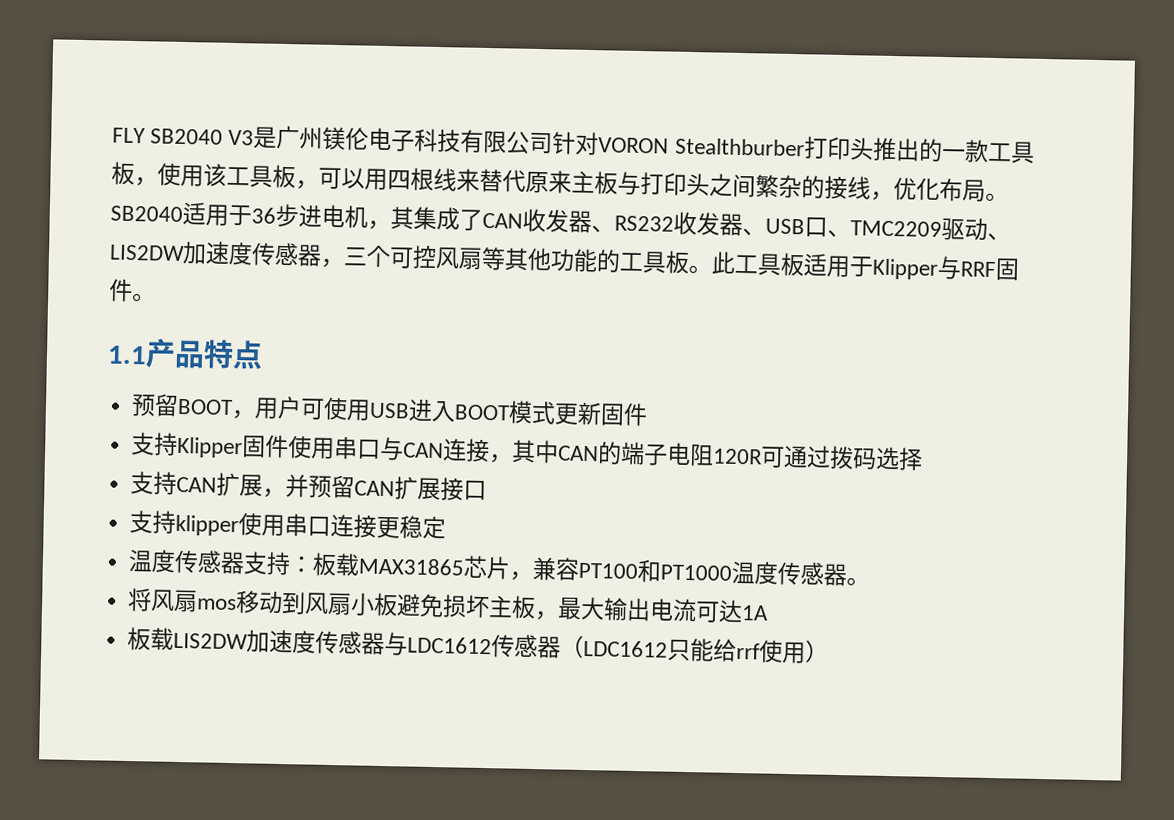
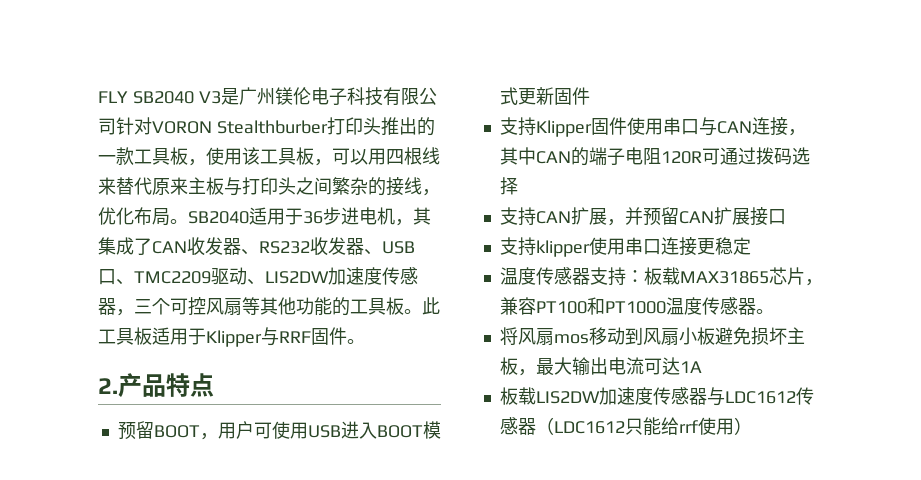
[107,345,147,365] 1.1 -> [98,378,118,394] 2.

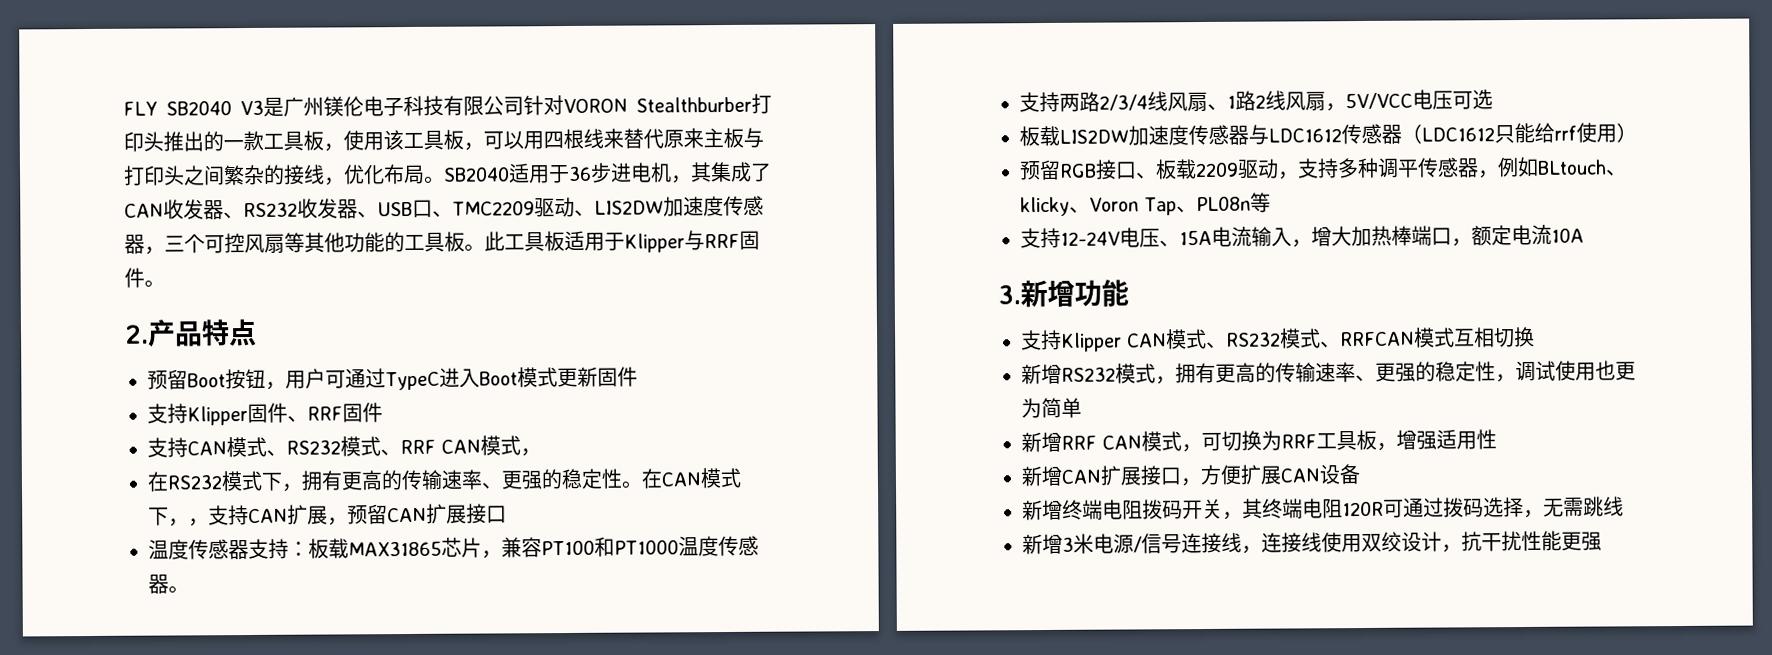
[153,421,423,440] BOOT，用户可使用USB进入BOOT -> [187,367,518,391] Boot按钮，用户可通过TypeC进入Boot
[626,117,806,136] [499,147,810,166] [499,177,518,195] 使用串口与CAN连接，其中CAN的端子电阻120R可通过拨码选择 // -> [287,402,383,423] [147,435,541,458] [147,467,742,492] [148,507,209,527] 、RRF固件 // 支持CAN模式、RS232模式、RRF CAN模式， // 在RS232模式下，拥有更高的传输速率、更强的稳定性。在CAN模式下，，
[624,207,643,225] 并 -> (348, 521) none
[499,237,751,257] // 支持klipper使用串口连接更稳定 -> (507, 514) none
[499,327,805,345] [499,357,702,376] 将风扇mos移动到风扇小板避免损坏主板，最大输出电流可达1A -> [1019,89,1493,113] 支持两路2/3/4线风扇、1路2线风扇，5V/VCC电压可选
(752, 426) none -> [1019,156,1627,181] [1020,192,1271,217] [1020,224,1584,249] [998,279,1129,308] [1021,326,1535,352] [1021,360,1636,385] [1021,397,1082,419] [1021,429,1497,453] [1021,464,1360,487] [1022,496,1624,521] [1022,530,1602,555] // 预留RGB接口、板载2209驱动，支持多种调平传感器，例如BLtouch、klicky、Voron Tap、PL08n等 // 支持12-24V电压、15A电流输入，增大加热棒端口，额定电流10A // 3.新增功能 // 支持Klipper CAN模式、RS232模式、RRFCAN模式互相切换 // 新增RS232模式，拥有更高的传输速率、更强的稳定性，调试使用也更为简单 // 新增RRF CAN模式，可切换为RRF工具板，增强适用性 // 新增CAN扩展接口，方便扩展CAN设备 // 新增终端电阻拨码开关，其终端电阻120R可通过拨码选择，无需跳线 // 新增3米电源/信号连接线，连接线使用双绞设计，抗干扰性能更强

